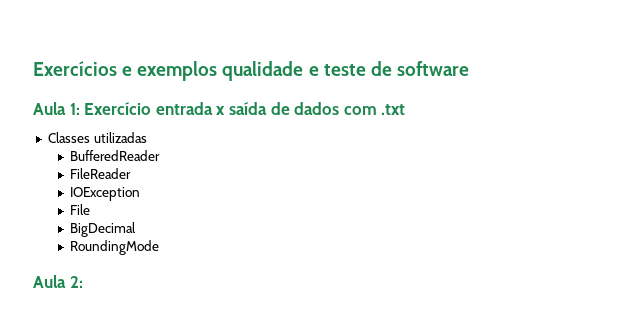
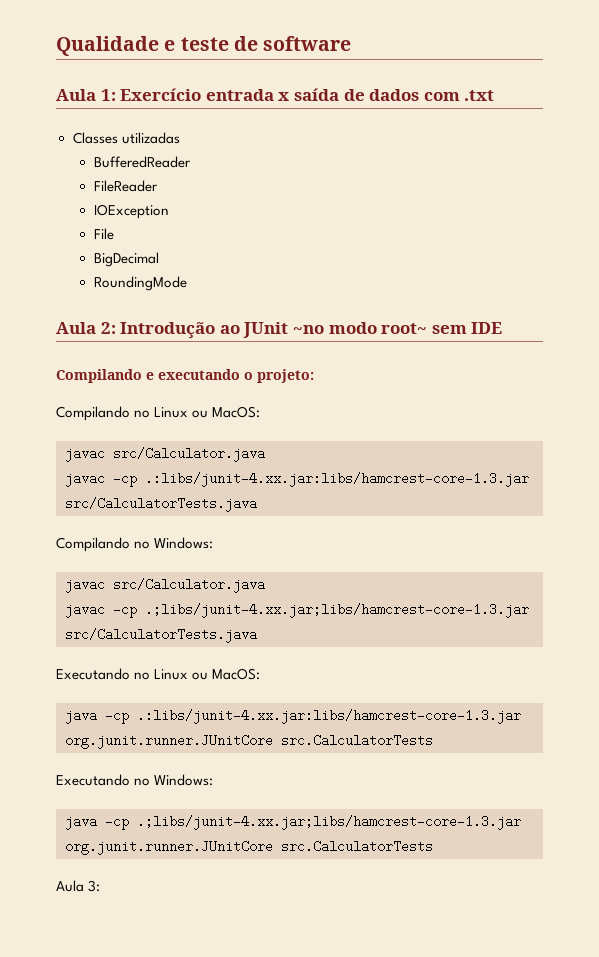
[33,61,304,81] Exercícios e exemplos qualidade -> [56,36,159,56] Qualidade
(83, 282) none -> [120,322,503,339] [56,369,314,383] [56,406,261,421] [65,447,265,462] [65,472,529,487] [65,497,257,512] [56,537,214,552] [65,578,265,593] [65,603,529,618] [65,628,257,643] [56,668,261,680] [65,709,521,724] [65,734,433,749] [56,774,214,786] [65,815,521,830] [65,840,433,855] [56,880,101,892] Introdução ao JUnit ~no modo root~ sem IDE // Compilando e executando o projeto: // Compilando no Linux ou MacOS: // javac src/Calculator.java // javac -cp .:libs/junit-4.xx.jar:libs/hamcrest-core-1.3.jar src/CalculatorTests.java // Compilando no Windows: // javac src/Calculator.java // javac -cp .;libs/junit-4.xx.jar;libs/hamcrest-core-1.3.jar src/CalculatorTests.java // Executando no Linux ou MacOS: // java -cp .:libs/junit-4.xx.jar:libs/hamcrest-core-1.3.jar org.junit.runner.JUnitCore src.CalculatorTests // Executando no Windows: // java -cp .;libs/junit-4.xx.jar;libs/hamcrest-core-1.3.jar org.junit.runner.JUnitCore src.CalculatorTests // Aula 3:

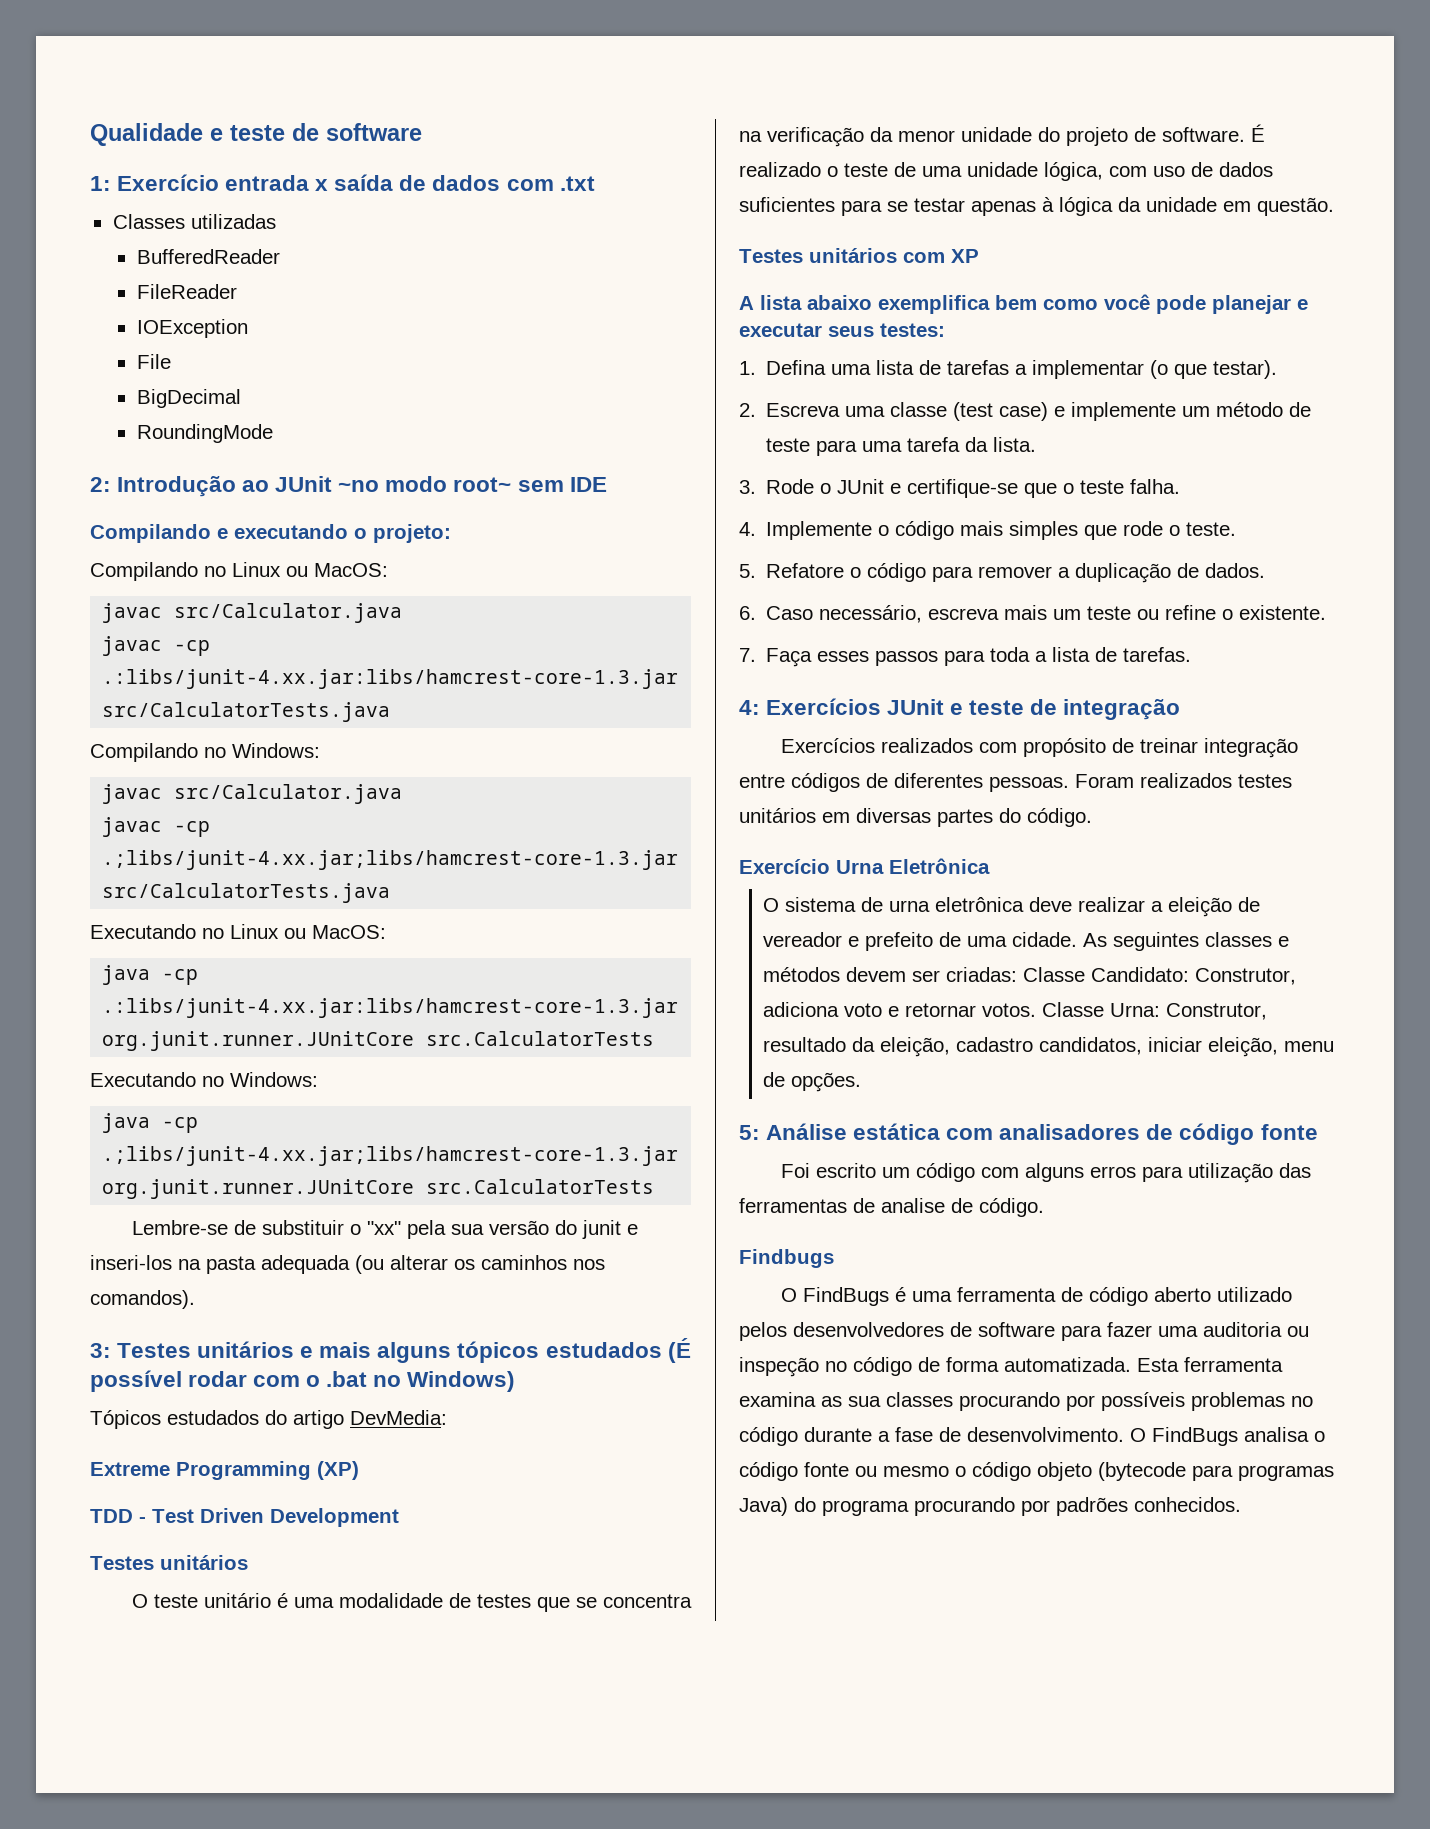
[56,89,96,101] Aula -> (422, 132) none
[56,322,96,334] Aula -> (273, 433) none
[56,880,101,892] Aula 3: -> [131,1220,638,1239] [90,1255,605,1274] [90,1290,195,1309] [90,1338,691,1363] [90,1370,516,1392] [90,1410,447,1429] [90,1461,359,1480] [90,1508,399,1527] [90,1555,248,1570] [131,1593,692,1612] [739,124,1265,147] [739,162,1273,181] [739,197,1334,216] [739,248,979,263] [739,294,1308,314] [739,323,945,337] [739,360,1278,379] [739,402,1312,421] [766,437,1037,456] [739,479,1181,498] [739,521,1237,540] [739,563,1266,583] [739,605,1327,623] [739,647,1192,667] [739,698,1181,720] [780,738,1298,758] [739,773,1292,792] [739,808,1092,827] [739,858,990,874] [763,897,1261,917] [763,932,1290,951] [763,967,1297,985] [763,1002,1268,1020] [763,1037,1335,1057] [763,1072,862,1092] [739,1123,1318,1145] [780,1163,1311,1183] [739,1198,1044,1217] [739,1249,834,1268] [780,1287,1292,1306] [739,1322,1309,1341] [739,1357,1283,1377] [739,1392,1313,1411] [739,1427,1325,1446] [739,1462,1334,1481] [739,1497,1241,1516] Lembre-se de substituir o "xx" pela sua versão do junit e inseri-los na pasta adequada (ou alterar os caminhos nos comandos). // 3: Testes unitários e mais alguns tópicos estudados (É possível rodar com o .bat no Windows) // Tópicos estudados do artigo DevMedia: // Extreme Programming (XP) // TDD - Test Driven Development // Testes unitários // O teste unitário é uma modalidade de testes que se concentra na verificação da menor unidade do projeto de software. É realizado o teste de uma unidade lógica, com uso de dados suficientes para se testar apenas à lógica da unidade em questão. // Testes unitários com XP // A lista abaixo exemplifica bem como você pode planejar e executar seus testes: // 1. Defina uma lista de tarefas a implementar (o que testar). // 2. Escreva uma classe (test case) e implemente um método de teste para uma tarefa da lista. // 3. Rode o JUnit e certifique-se que o teste falha. // 4. Implemente o código mais simples que rode o teste. // 5. Refatore o código para remover a duplicação de dados. // 6. Caso necessário, escreva mais um teste ou refine o existente. // 7. Faça esses passos para toda a lista de tarefas. // 4: Exercícios JUnit e teste de integração // Exercícios realizados com propósito de treinar integração entre códigos de diferentes pessoas. Foram realizados testes unitários em diversas partes do código. // Exercício Urna Eletrônica // O sistema de urna eletrônica deve realizar a eleição de vereador e prefeito de uma cidade. As seguintes classes e métodos devem ser criadas: Classe Candidato: Construtor, adiciona voto e retornar votos. Classe Urna: Construtor, resultado da eleição, cadastro candidatos, iniciar eleição, menu de opções. // 5: Análise estática com analisadores de código fonte // Foi escrito um código com alguns erros para utilização das ferramentas de analise de código. // Findbugs // O FindBugs é uma ferramenta de código aberto utilizado pelos desenvolvedores de software para fazer uma auditoria ou inspeção no código de forma automatizada. Esta ferramenta examina as sua classes procurando por possíveis problemas no código durante a fase de desenvolvimento. O FindBugs analisa o código fonte ou mesmo o código objeto (bytecode para programas Java) do programa procurando por padrões conhecidos.

